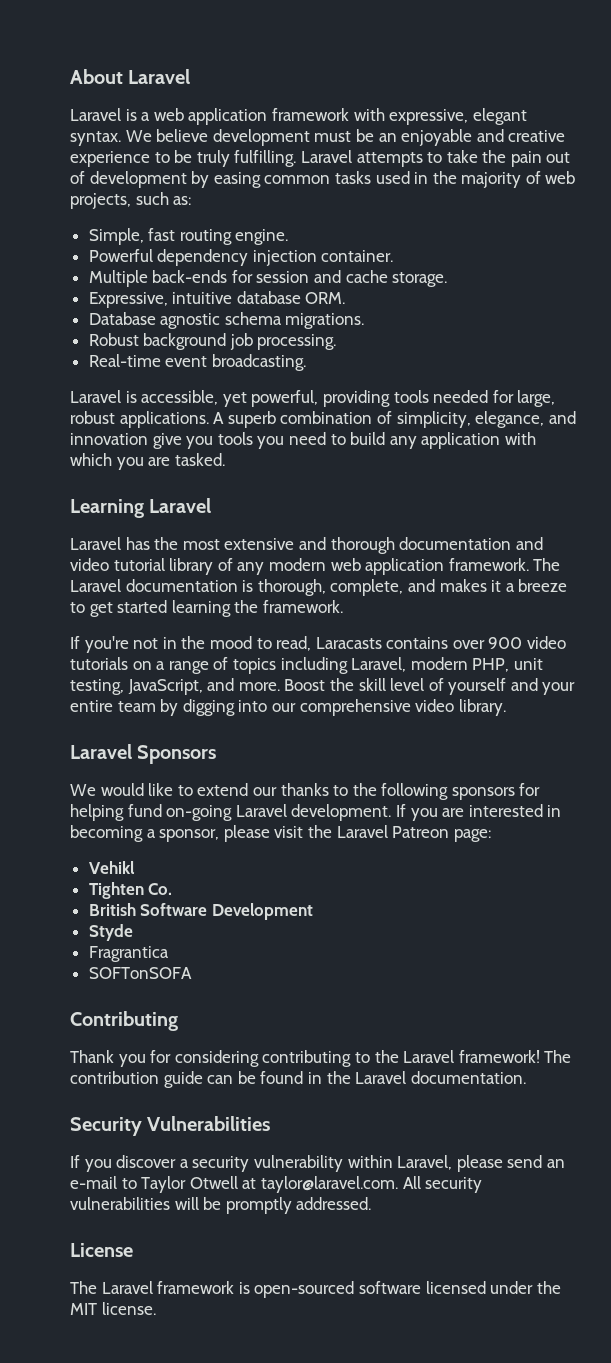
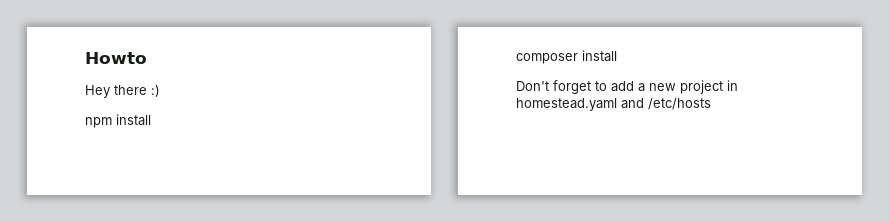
[70,69,191,84] [70,108,527,125] [70,129,566,146] [70,150,571,167] [70,171,576,188] [70,192,192,209] [88,228,289,245] [88,249,394,266] [88,270,448,287] [88,291,346,308] [88,312,365,329] [88,333,337,350] [88,354,306,371] [70,390,556,407] [70,411,576,428] [70,432,536,449] [70,453,225,470] [70,498,212,518] [70,537,543,554] [70,558,561,575] [70,579,568,596] [70,600,343,617] [70,636,567,653] [70,657,543,674] [70,678,576,695] [70,699,506,716] [70,744,217,764] [70,783,541,800] [70,804,562,821] [70,825,491,842] [88,861,135,874] [88,882,173,899] [88,903,313,920] [88,924,133,941] [88,946,169,962] [88,967,192,979] [70,1011,178,1031] [70,1050,572,1067] [70,1071,526,1088] [70,1116,271,1136] [70,1155,565,1172] [70,1176,483,1193] [70,1197,372,1214] [70,1243,133,1257] [70,1281,561,1298] [70,1302,156,1315] About Laravel // Laravel is a web application framework with expressive, elegant syntax. We believe development must be an enjoyable and creative experience to be truly fulfilling. Laravel attempts to take the pain out of development by easing common tasks used in the majority of web projects, such as: // Simple, fast routing engine. // Powerful dependency injection container. // Multiple back-ends for session and cache storage. // Expressive, intuitive database ORM. // Database agnostic schema migrations. // Robust background job processing. // Real-time event broadcasting. // Laravel is accessible, yet powerful, providing tools needed for large, robust applications. A superb combination of simplicity, elegance, and innovation give you tools you need to build any application with which you are tasked. // Learning Laravel // Laravel has the most extensive and thorough documentation and video tutorial library of any modern web application framework. The Laravel documentation is thorough, complete, and makes it a breeze to get started learning the framework. // If you're not in the mood to read, Laracasts contains over 900 video tutorials on a range of topics including Laravel, modern PHP, unit testing, JavaScript, and more. Boost the skill level of yourself and your entire team by digging into our comprehensive video library. // Laravel Sponsors // We would like to extend our thanks to the following sponsors for helping fund on-going Laravel development. If you are interested in becoming a sponsor, please visit the Laravel Patreon page: // Vehikl // Tighten Co. // British Software Development // Styde // Fragrantica // SOFTonSOFA // Contributing // Thank you for considering contributing to the Laravel framework! The contribution guide can be found in the Laravel documentation. // Security Vulnerabilities // If you discover a security vulnerability within Laravel, please send an e-mail to Taylor Otwell at taylor@laravel.com. All security vulnerabilities will be promptly addressed. // License // The Laravel framework is open-sourced software licensed under the MIT license. -> [85,52,147,64] [85,85,160,98] [85,114,151,128] [516,50,617,64] [516,80,738,94] [516,98,711,111] Howto // Hey there :) // npm install // composer install // Don't forget to add a new project in homestead.yaml and /etc/hosts

